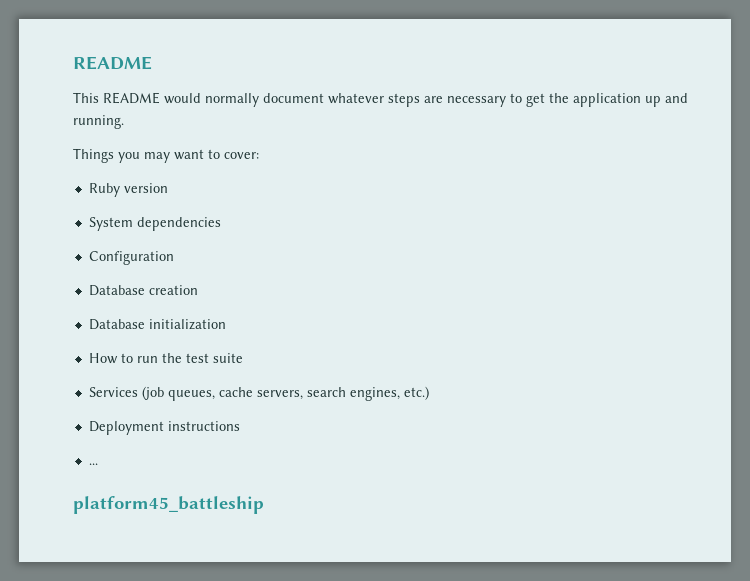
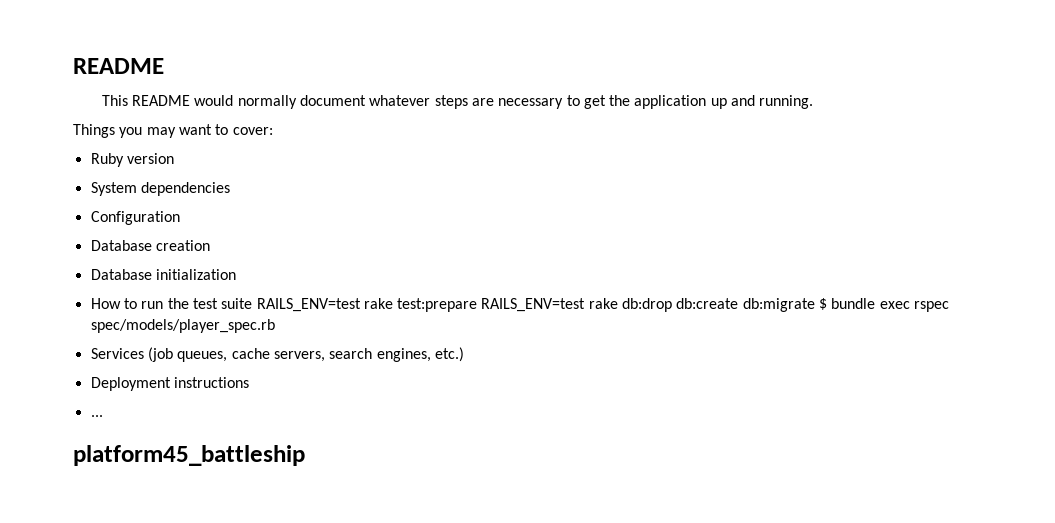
(243, 358) none -> [256,298,950,312] [90,319,275,333] RAILS_ENV=test rake test:prepare RAILS_ENV=test rake db:drop db:create db:migrate $ bundle exec rspec spec/models/player_spec.rb

